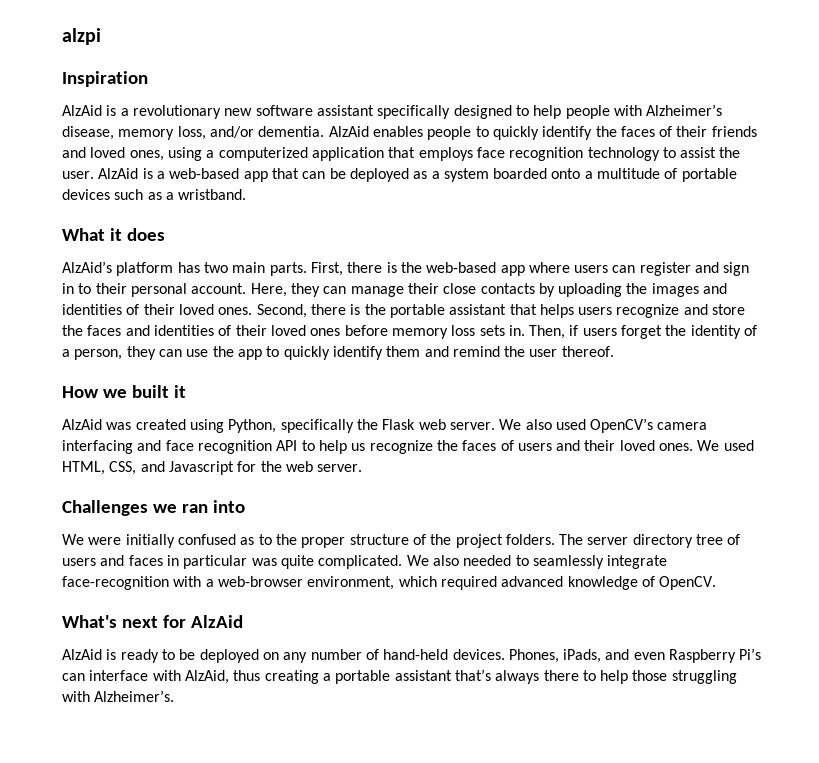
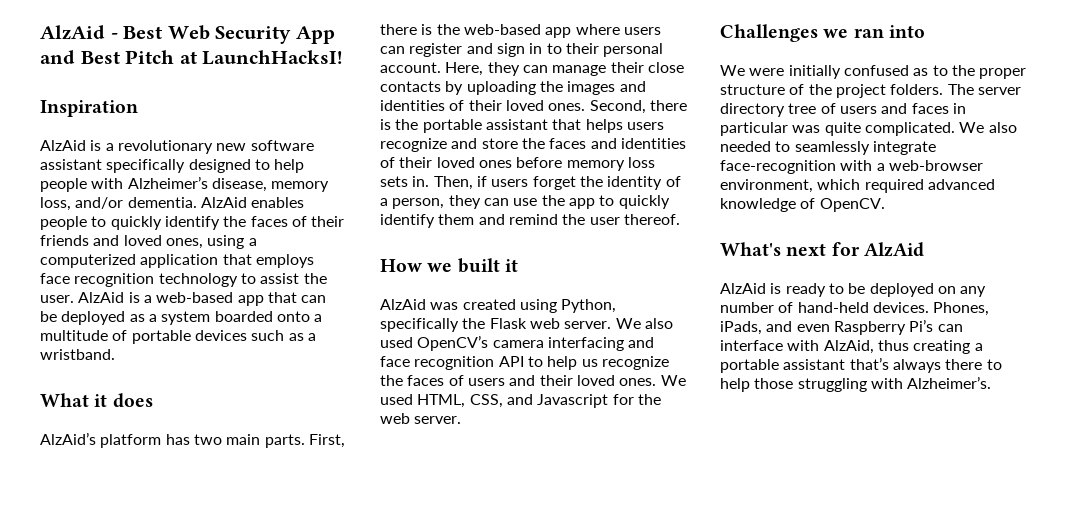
[62,28,101,45] alzpi -> [40,25,335,44] [40,50,343,65] AlzAid - Best Web Security App and Best Pitch at LaunchHacksI!

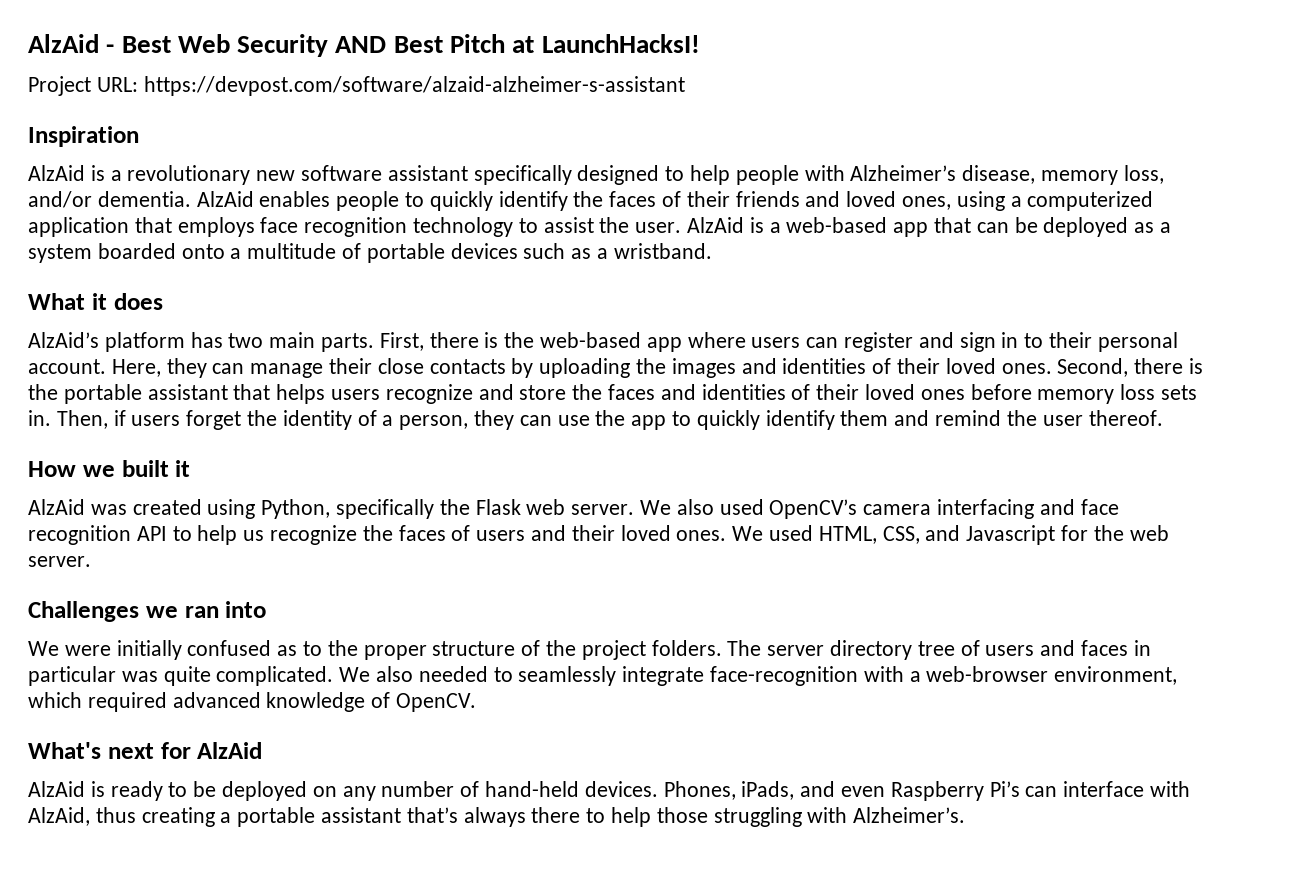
[295,26,335,44] [40,50,75,64] App and -> [335,36,387,53] AND
(343, 57) none -> [28,76,685,96] // Project URL: https://devpost.com/software/alzaid-alzheimer-s-assistant

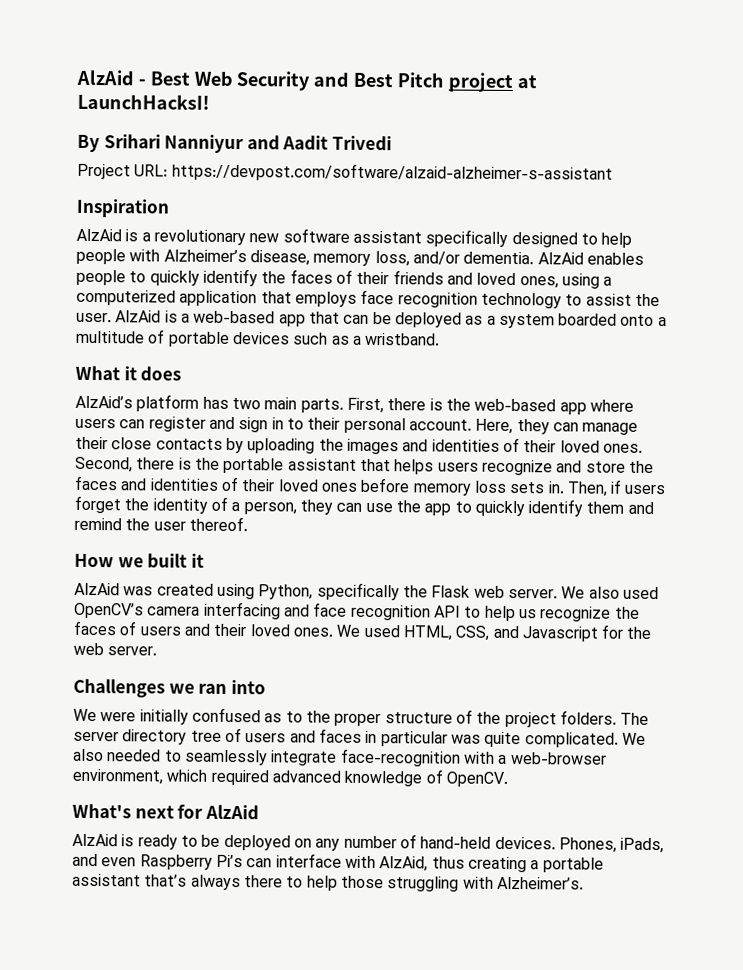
[335,36,387,53] AND -> [313,71,350,87] and
(506, 43) none -> [447,72,513,93] project
(700, 43) none -> [77,134,392,154] // By Srihari Nanniyur and Aadit Trivedi

